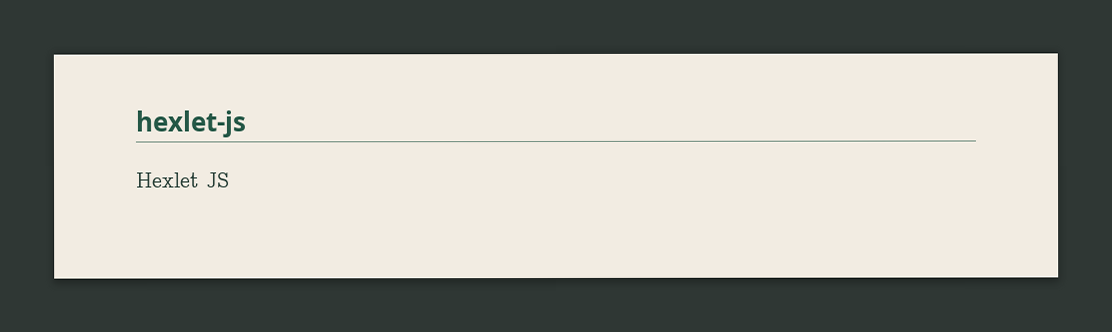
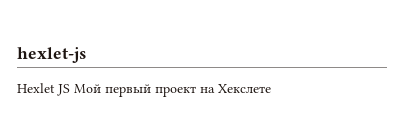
(230, 180) none -> [74,84,271,97] Мой первый проект на Хекслете

